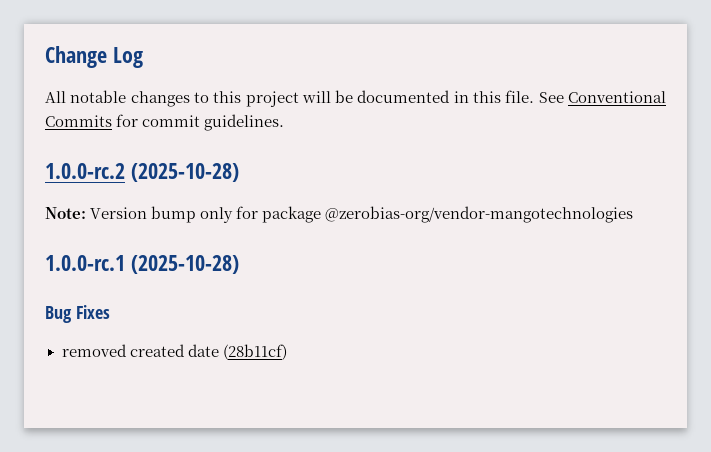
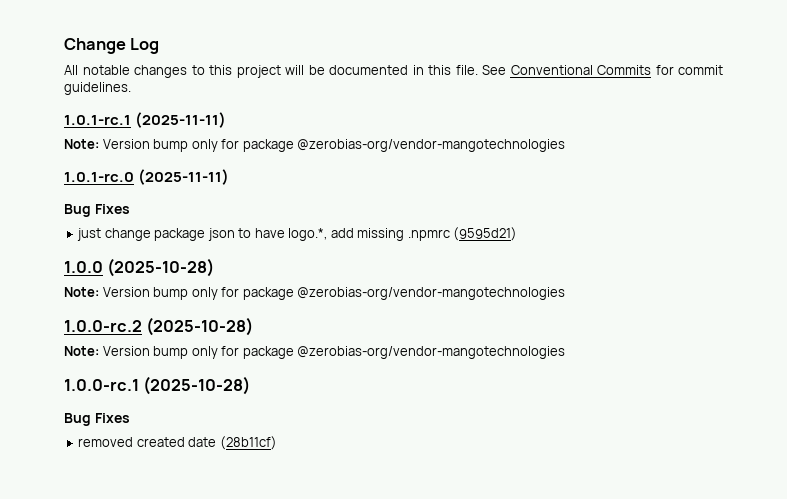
(285, 122) none -> [64,112,227,128] [64,139,566,152] [64,169,230,185] [64,204,130,217] [77,227,518,241] [64,258,215,277] [64,287,566,300] // 1.0.1-rc.1 (2025-11-11) // Note: Version bump only for package @zerobias-org/vendor-mangotechnologies // 1.0.1-rc.0 (2025-11-11) // Bug Fixes // just change package json to have logo.*, add missing .npmrc (9595d21) // 1.0.0 (2025-10-28) // Note: Version bump only for package @zerobias-org/vendor-mangotechnologies

